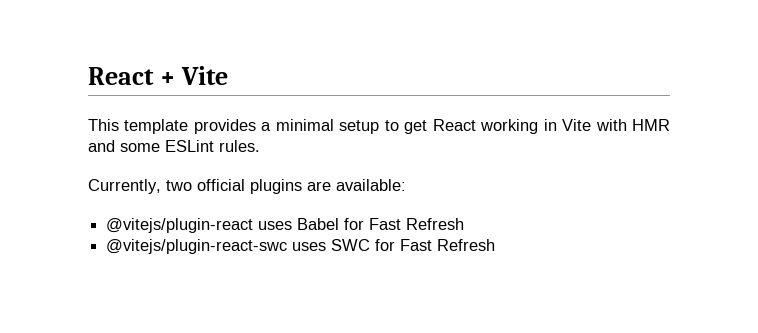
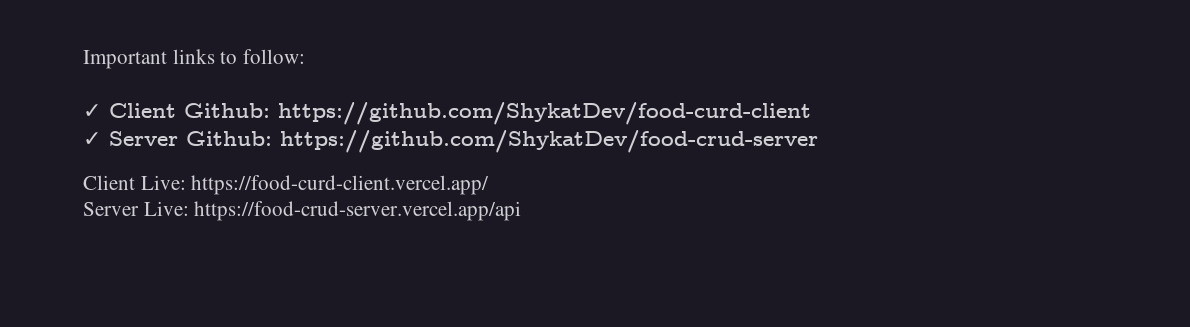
[88,66,229,85] [88,119,670,134] [88,140,260,152] [88,179,406,194] [106,218,465,233] [106,239,496,254] React + Vite // This template provides a minimal setup to get React working in Vite with HMR and some ESLint rules. // Currently, two official plugins are available: // @vitejs/plugin-react uses Babel for Fast Refresh // @vitejs/plugin-react-swc uses SWC for Fast Refresh -> [83,49,306,69] [83,102,811,125] [83,130,818,153] [83,175,490,195] [83,201,522,221] Important links to follow: // ✓ Client Github: https://github.com/ShykatDev/food-curd-client // ✓ Server Github: https://github.com/ShykatDev/food-crud-server // Client Live: https://food-curd-client.vercel.app/ // Server Live: https://food-crud-server.vercel.app/api

